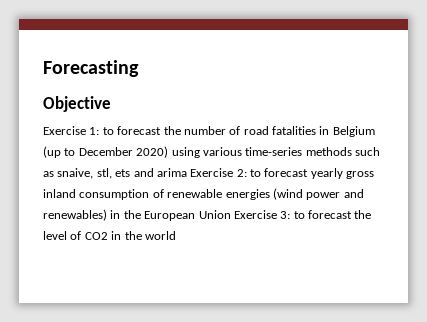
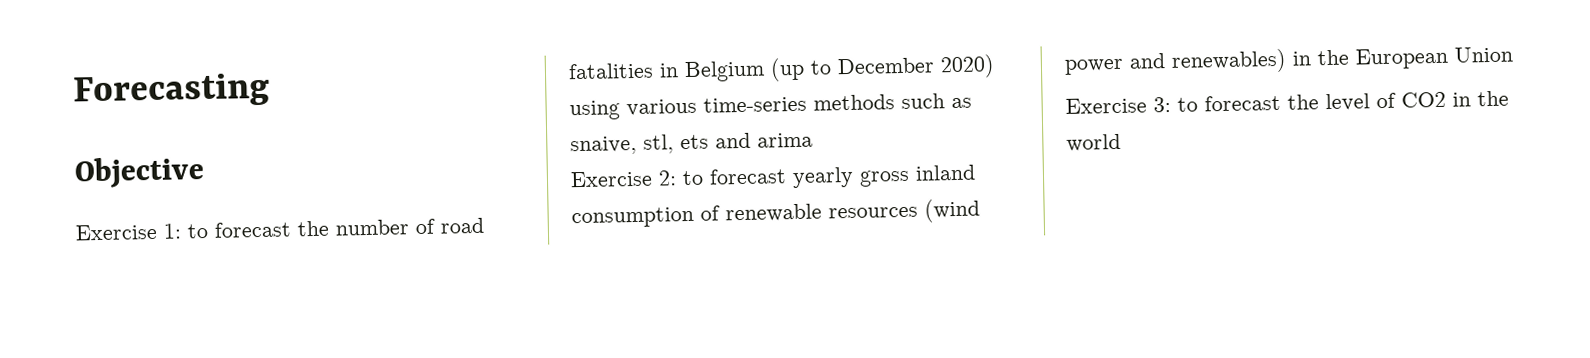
(187, 172) none -> (813, 140) //
[225,189,270,200] energies -> [828,206,918,219] resources
(231, 214) none -> (1513, 54) //

